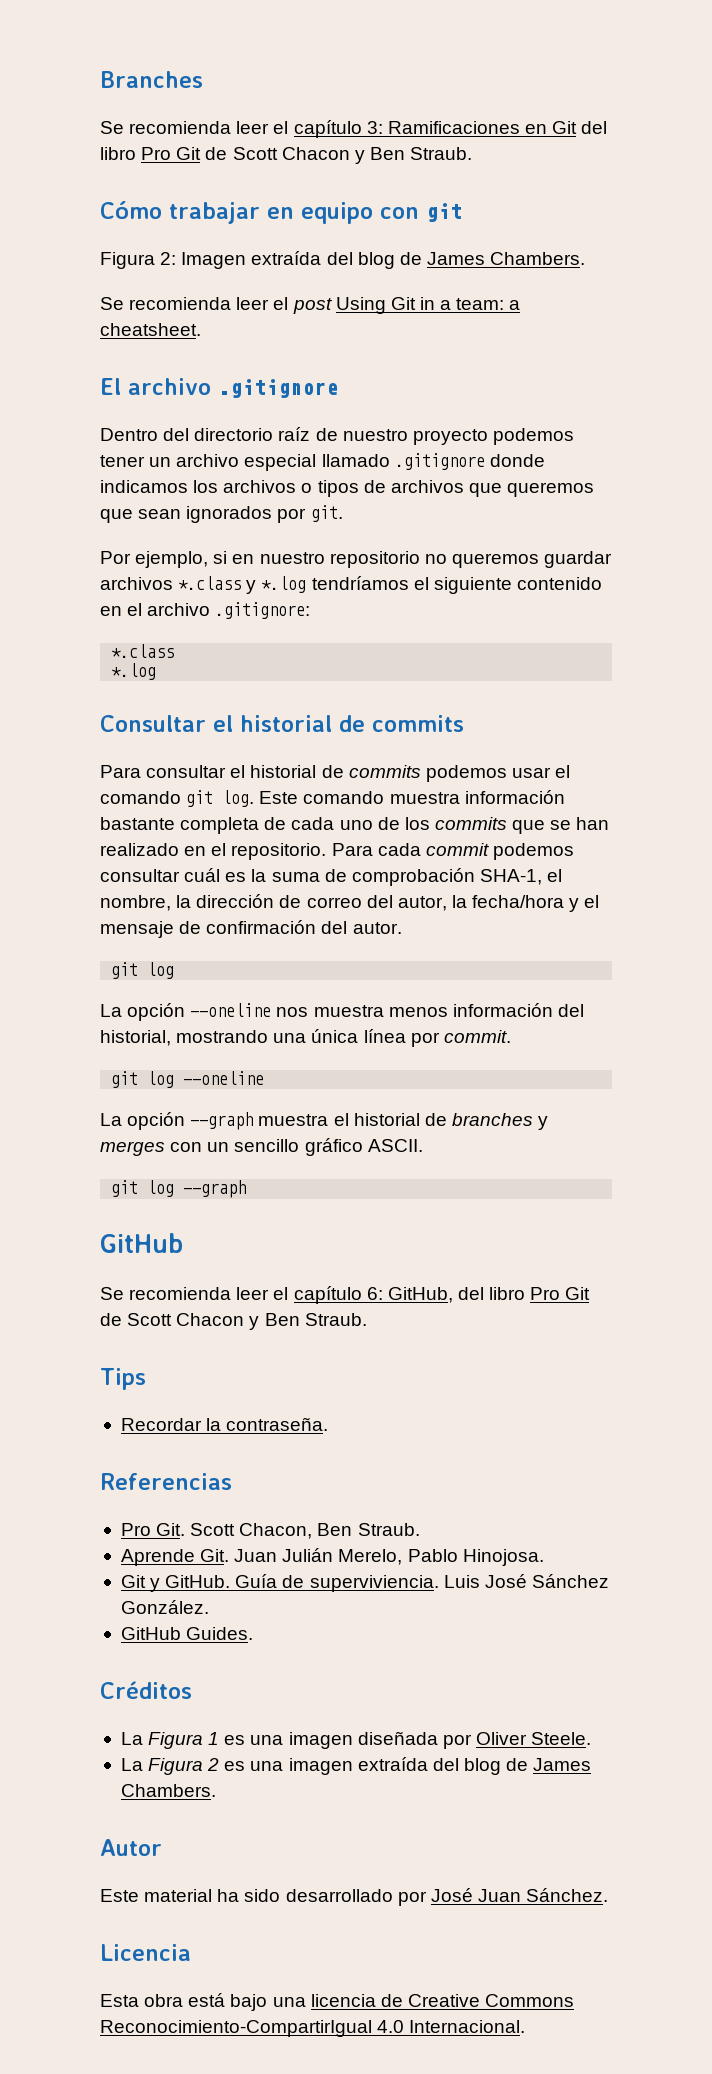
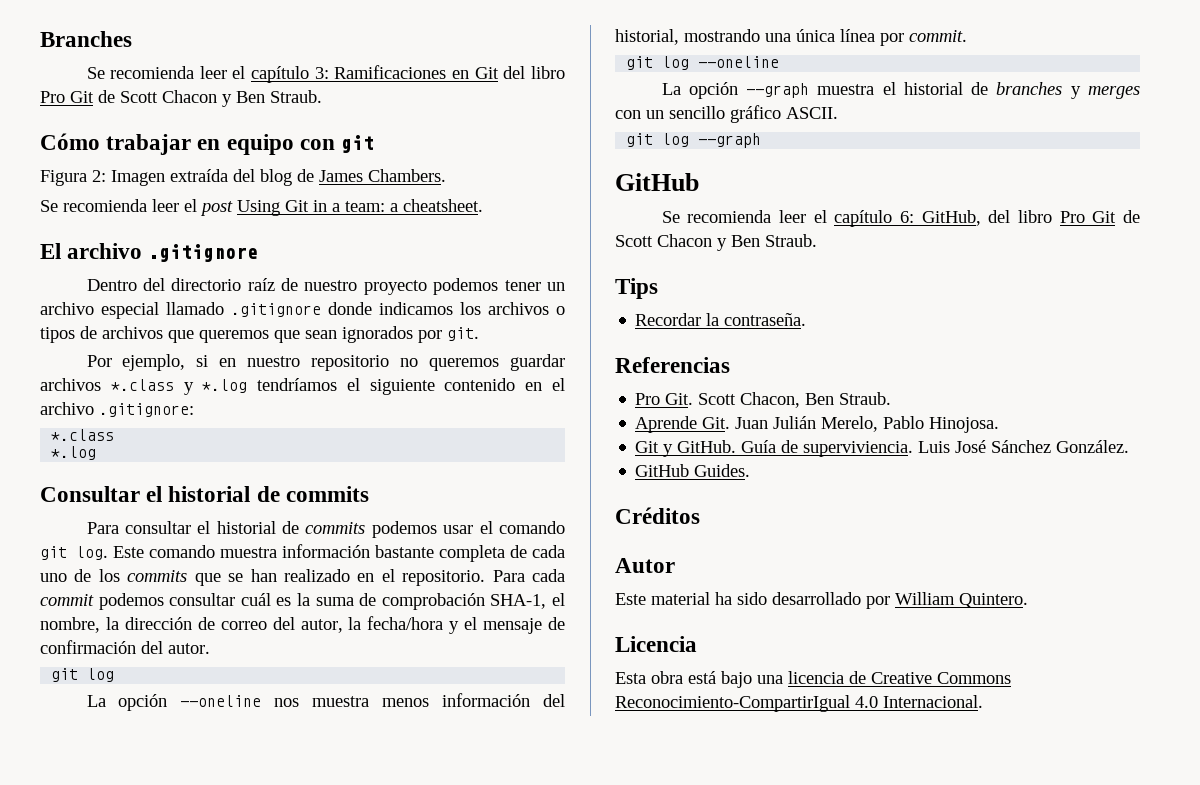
[120,1731,592,1749] [120,1757,592,1775] [120,1784,216,1797] // La Figura 1 es una imagen diseñada por Oliver Steele. // La Figura 2 es una imagen extraída del blog de James Chambers. -> (700, 515) none
[430,1888,609,1902] José Juan Sánchez. -> [895,592,1028,608] William Quintero.

